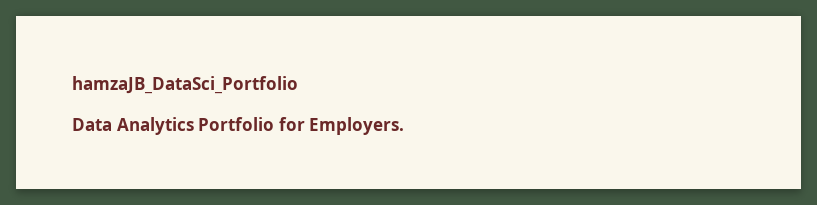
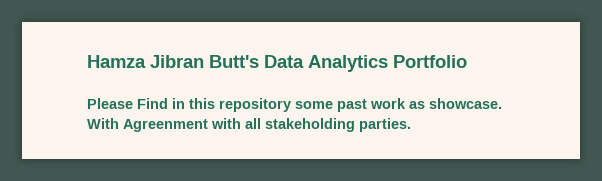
[72,76,298,94] hamzaJB_DataSci_Portfolio // -> [87,55,259,68] Hamza Jibran Butt's
[278,117,405,135] for Employers. -> [87,98,502,112] [87,118,411,132] // Please Find in this repository some past work as showcase. With Agreenment with all stakeholding parties.

